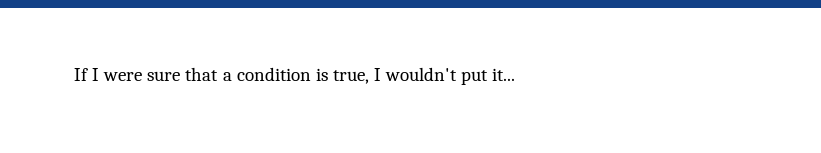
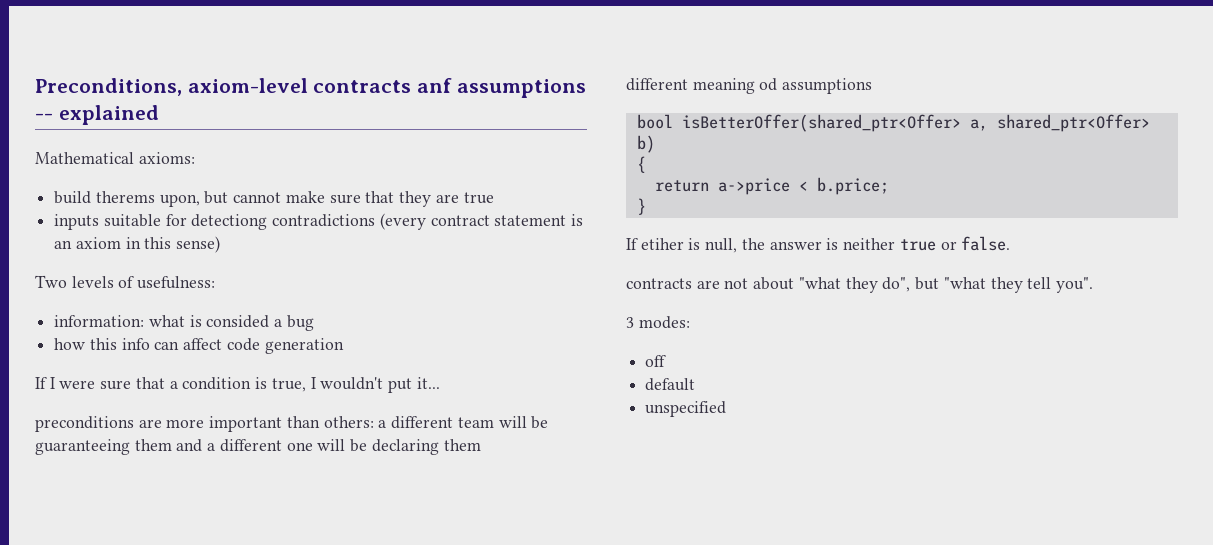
(73, 74) none -> [35,78,586,98] [35,105,159,125] [35,152,195,164] [54,191,494,207] [54,213,584,230] [54,236,221,253] [35,275,216,289] [54,315,314,331] [54,338,344,354] Preconditions, axiom-level contracts anf assumptions -- explained // Mathematical axioms: // build therems upon, but cannot make sure that they are true // inputs suitable for detectiong contradictions (every contract statement is an axiom in this sense) // Two levels of usefulness: // information: what is consided a bug // how this info can affect code generation //
(516, 74) none -> [35,416,549,432] [35,439,481,455] [626,78,873,94] [636,114,1150,132] [636,135,655,153] [636,156,646,173] [654,177,889,195] [636,198,646,215] [626,236,1011,253] [626,277,1093,293] [626,316,690,329] [645,355,667,367] [645,378,696,391] [645,401,727,417] // preconditions are more important than others: a different team will be guaranteeing them and a different one will be declaring them // different meaning od assumptions // bool isBetterOffer(shared_ptr<Offer> a, shared_ptr<Offer> b) // { // return a->price < b.price; // } // If etiher is null, the answer is neither true or false. // contracts are not about "what they do", but "what they tell you". // 3 modes: // off // default // unspecified

